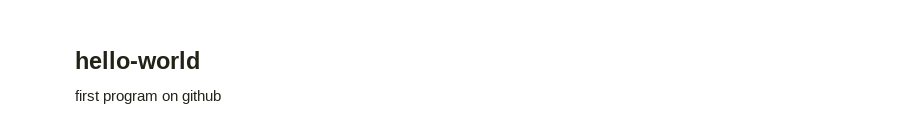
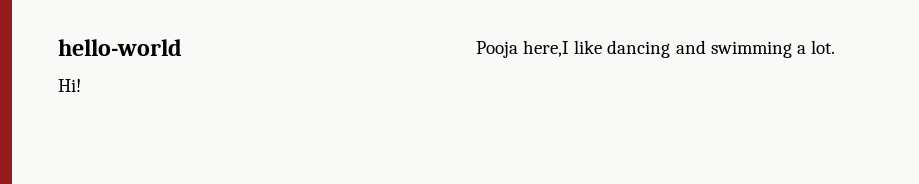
[75,90,222,104] first program on github -> [58,79,81,92] [476,40,835,58] Hi! // Pooja here,I like dancing and swimming a lot.

